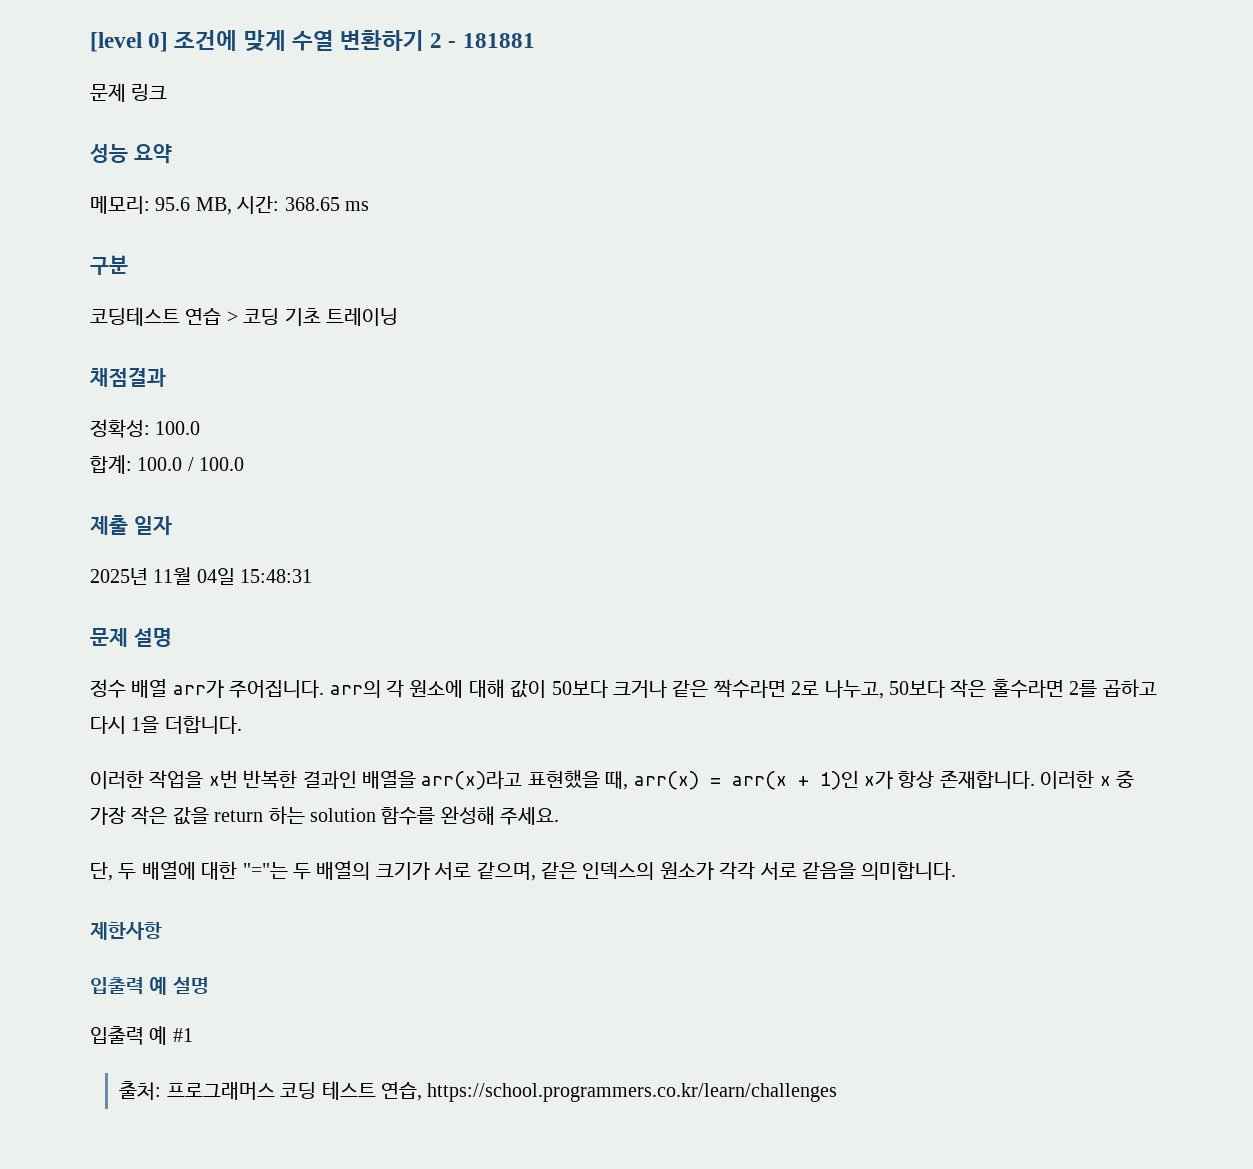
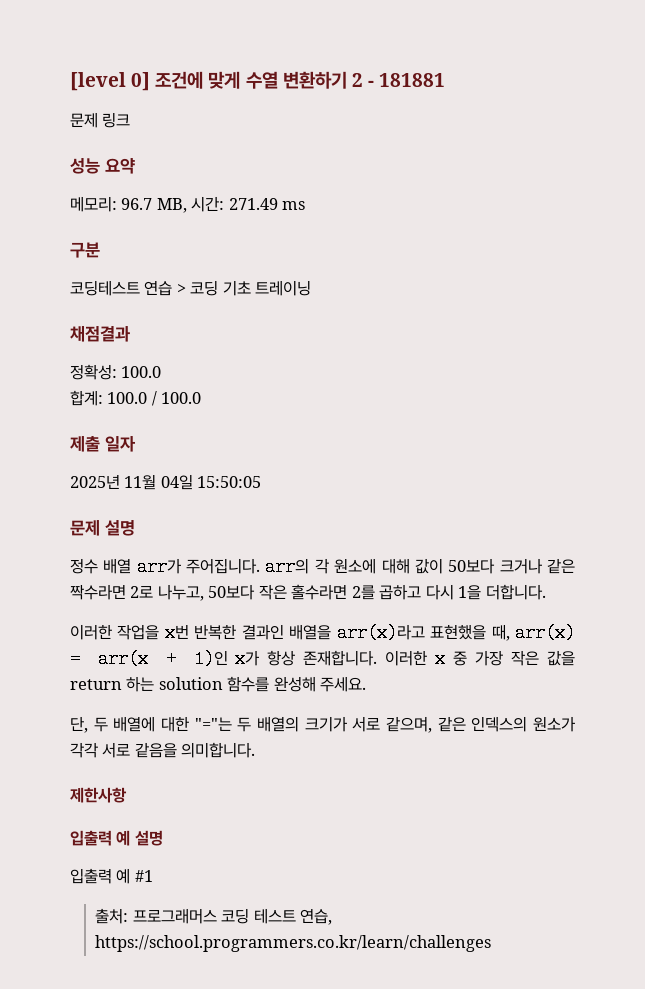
[155,197,191,211] 95.6 -> [121,198,153,210] 96.7
[284,197,340,211] 368.65 -> [228,198,278,210] 271.49
[240,569,313,583] 15:48:31 -> [197,476,262,488] 15:50:05

